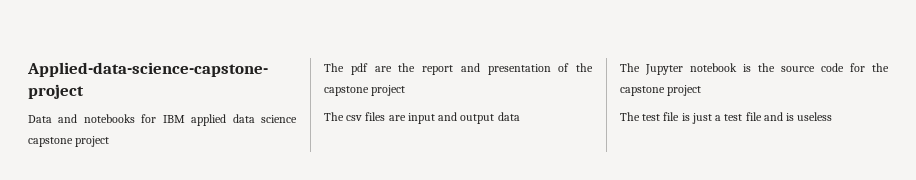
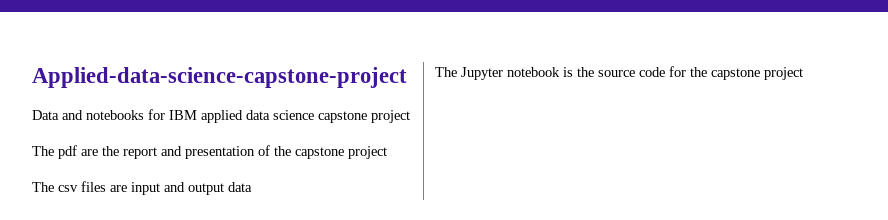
[620,112,833,124] // The test file is just a test file and is useless -> (803, 73) none

